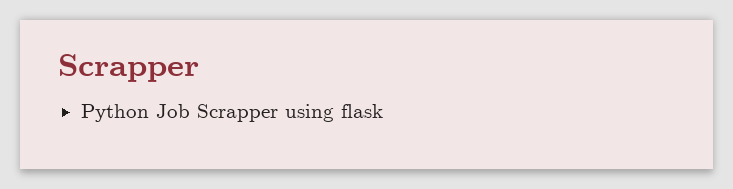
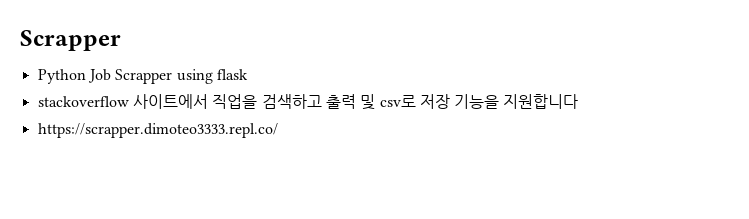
(383, 111) none -> [37,94,579,110] [37,123,278,138] // stackoverflow 사이트에서 직업을 검색하고 출력 및 csv로 저장 기능을 지원합니다 // https://scrapper.dimoteo3333.repl.co/

